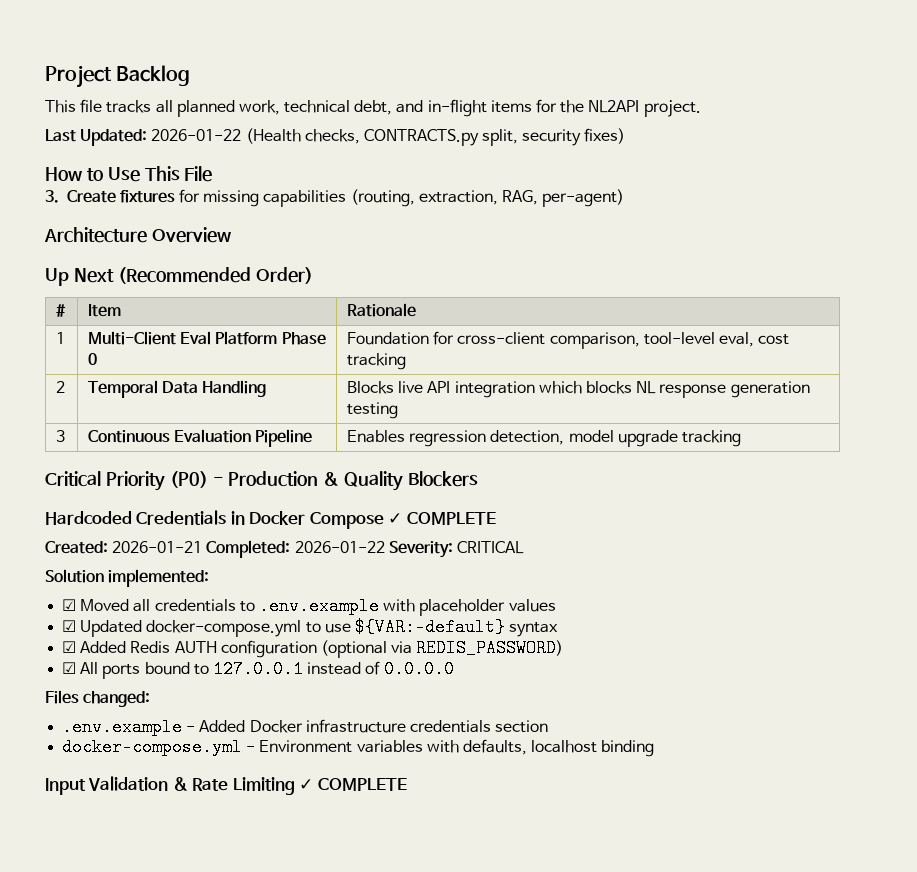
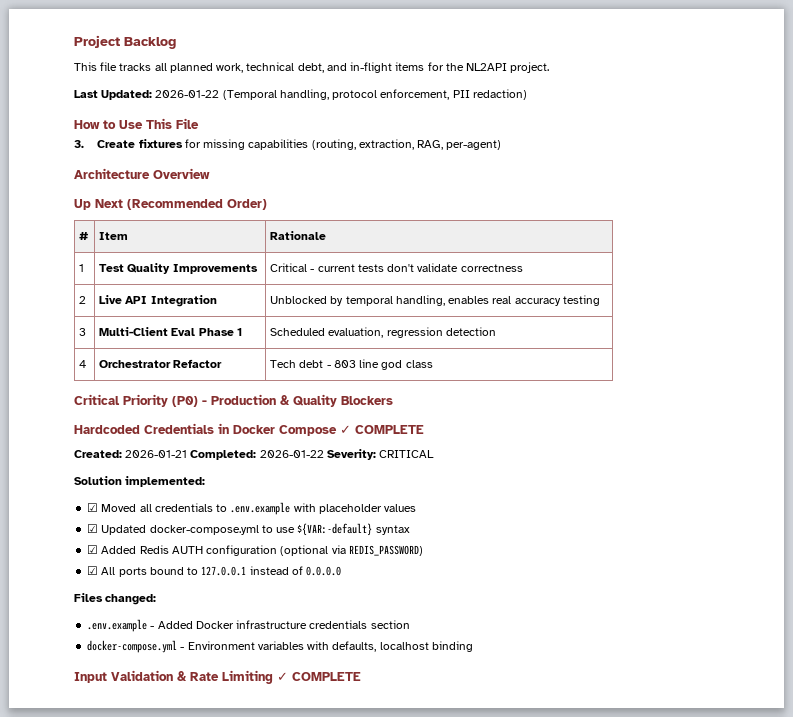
[245,128,626,146] (Health checks, CONTRACTS.py split, security fixes) -> [222,89,527,100] (Temporal handling, protocol enforcement, PII redaction)
[88,331,326,345] [88,353,98,365] [347,331,790,349] [347,353,407,370] [56,381,66,393] [88,380,267,398] [347,381,810,398] [347,402,399,419] [56,430,66,442] [88,429,313,447] [347,430,742,447] Multi-Client Eval Platform Phase 0 | Foundation for cross-client comparison, tool-level eval, cost tracking // 2 | Temporal Data Handling | Blocks live API integration which blocks NL response generation testing // 3 | Continuous Evaluation Pipeline | Enables regression detection, model upgrade tracking -> [99,263,258,274] [270,263,523,272] [79,296,87,304] [99,295,217,307] [270,295,600,306] [79,328,87,336] [99,327,242,336] [270,327,496,338] [79,360,87,368] [99,359,223,368] [270,359,433,370] Test Quality Improvements | Critical - current tests don't validate correctness // 2 | Live API Integration | Unblocked by temporal handling, enables real accuracy testing // 3 | Multi-Client Eval Phase 1 | Scheduled evaluation, regression detection // 4 | Orchestrator Refactor | Tech debt - 803 line god class

